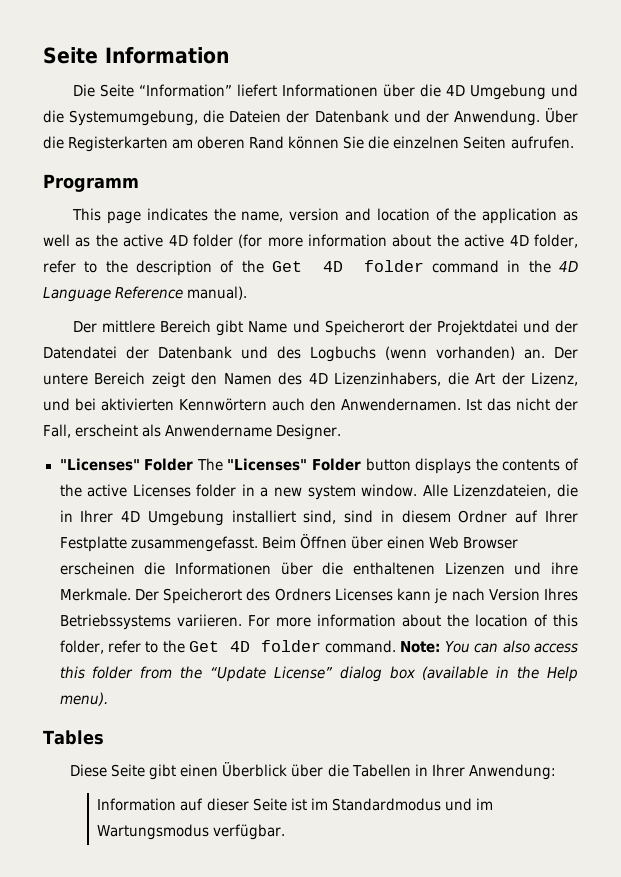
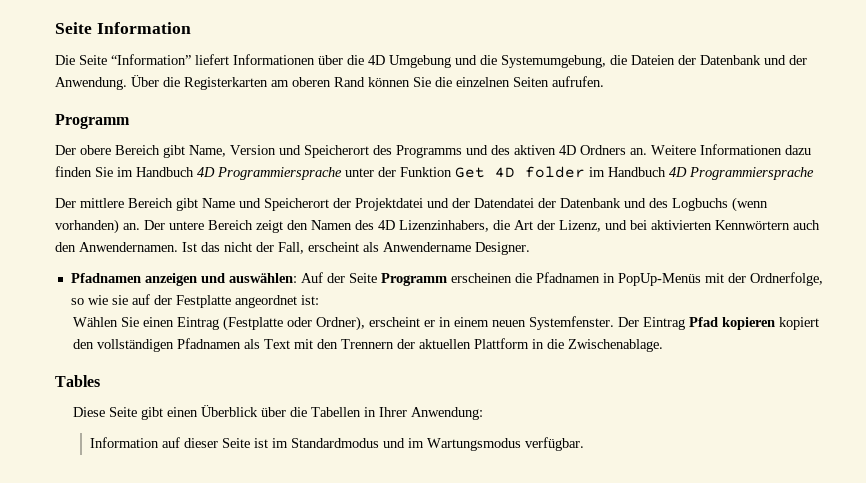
[72,208,578,224] [43,234,578,248] [43,260,578,276] [43,286,248,302] This page indicates the name, version and location of the application as well as the active 4D folder (for more information about the active 4D folder, refer to the description of the Get 4D folder command in the 4D Language Reference manual). -> [55,144,811,158] [55,166,814,180] Der obere Bereich gibt Name, Version und Speicherort des Programms und des aktiven 4D Ordners an. Weitere Informationen dazu finden Sie im Handbuch 4D Programmiersprache unter der Funktion Get 4D folder im Handbuch 4D Programmiersprache
[59,458,580,474] [59,484,579,500] [59,510,578,526] [59,534,518,552] [59,562,578,575] [59,588,578,604] [59,614,578,630] [59,640,578,654] [59,666,579,682] [59,692,108,706] "Licenses" Folder The "Licenses" Folder button displays the contents of the active Licenses folder in a new system window. Alle Lizenzdateien, die in Ihrer 4D Umgebung installiert sind, sind in diesem Ordner auf Ihrer Festplatte zusammengefasst. Beim Öffnen über einen Web Browser erscheinen die Informationen über die enthaltenen Lizenzen und ihre Merkmale. Der Speicherort des Ordners Licenses kann je nach Version Ihres Betriebssystems variieren. For more information about the location of this folder, refer to the Get 4D folder command. Note: You can also access this folder from the “Update License” dialog box (available in the Help menu). -> [70,272,823,286] [70,294,319,308] [72,316,819,331] [72,338,663,352] Pfadnamen anzeigen und auswählen: Auf der Seite Programm erscheinen die Pfadnamen in PopUp-Menüs mit der Ordnerfolge, so wie sie auf der Festplatte angeordnet ist: // Wählen Sie einen Eintrag (Festplatte oder Ordner), erscheint er in einem neuen Systemfenster. Der Eintrag Pfad kopieren kopiert den vollständigen Pfadnamen als Text mit den Trennern der aktuellen Plattform in die Zwischenablage.

